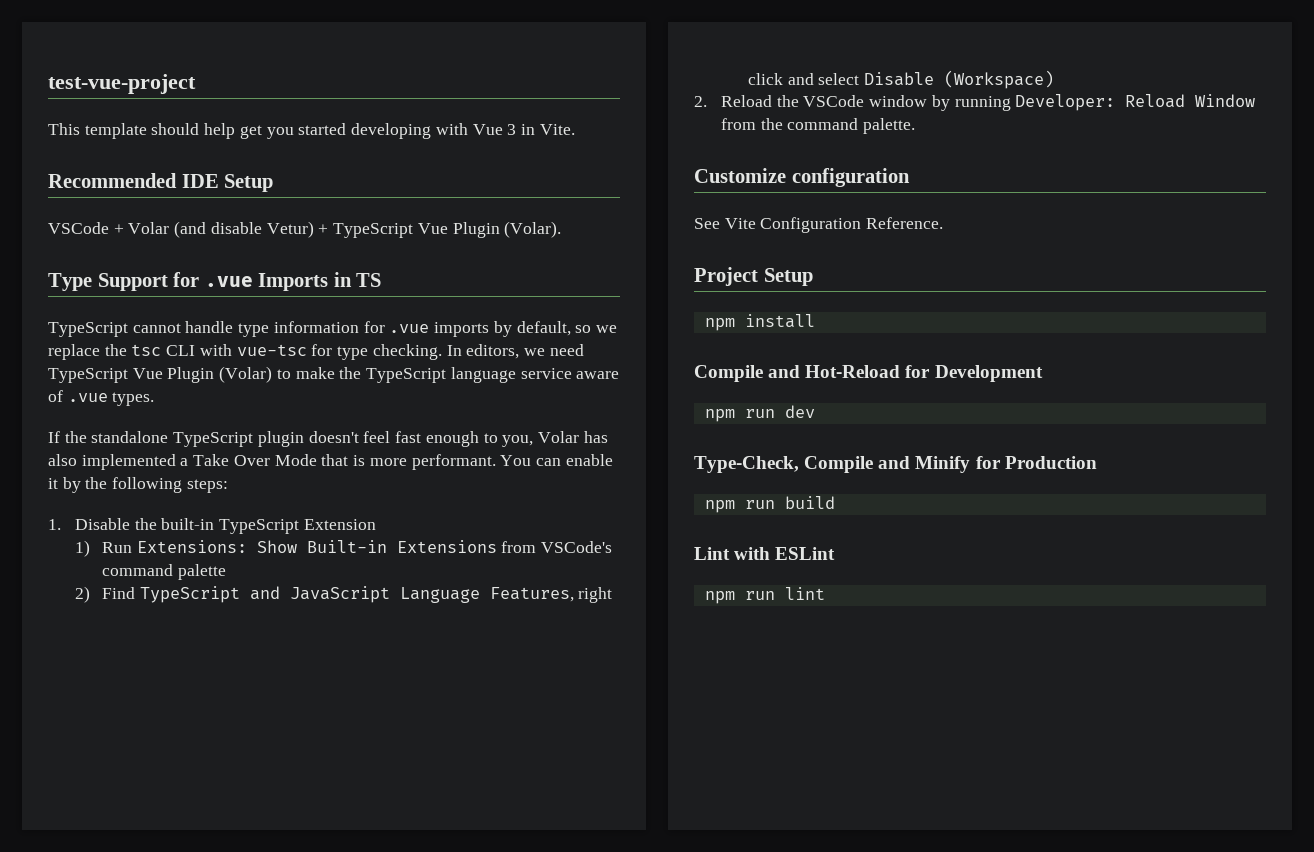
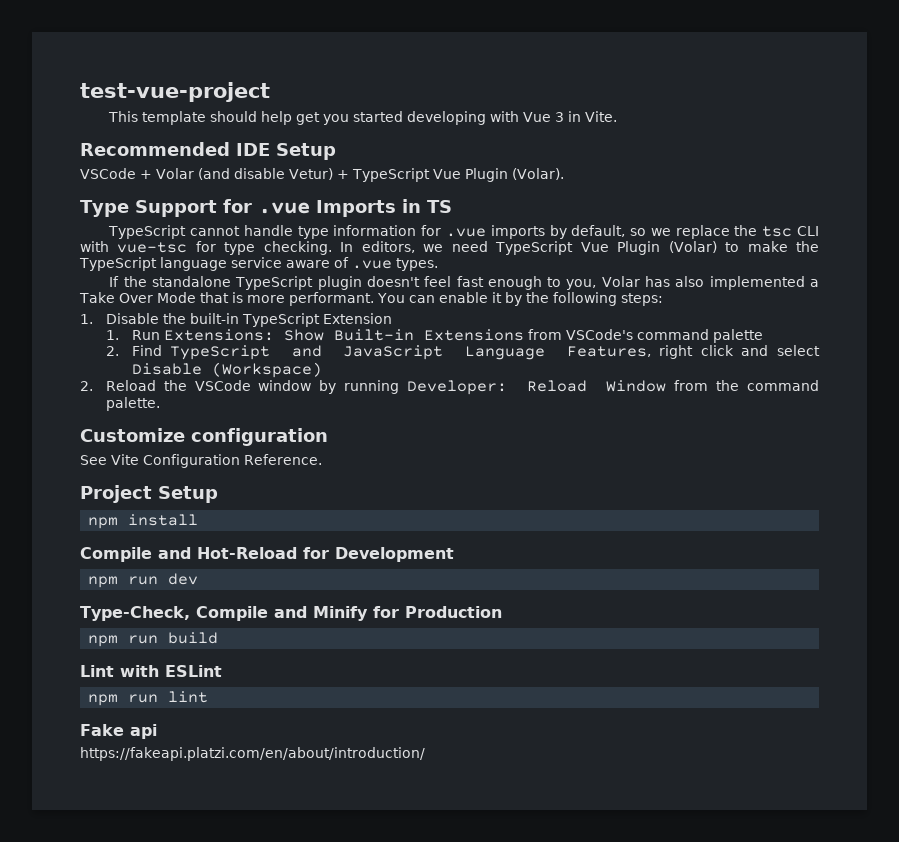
[74,540,90,557] 1) -> [105,330,119,340] 1.
[74,586,90,603] 2) -> [105,346,119,356] 2.
(825, 593) none -> [80,724,157,739] [80,747,425,761] // Fake api // https://fakeapi.platzi.com/en/about/introduction/

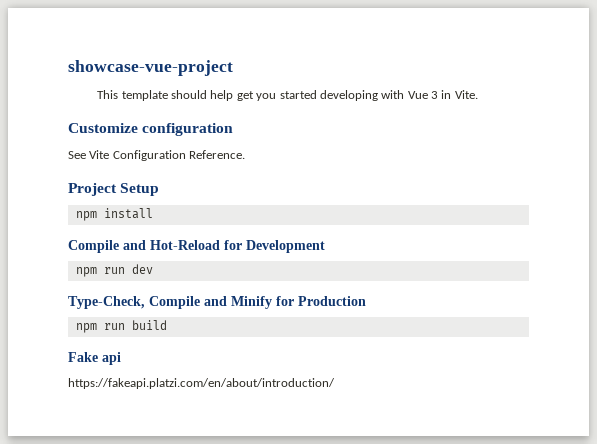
[80,82,270,102] test-vue-project -> [68,60,233,76] showcase-vue-project
[80,142,336,160] [80,168,564,182] [80,199,452,217] [108,225,820,239] [80,241,819,255] [79,257,438,271] [109,276,819,290] [79,292,663,306] [80,313,392,327] [105,329,763,343] [105,345,820,360] [131,362,322,378] [80,380,820,395] [105,397,160,411] // Recommended IDE Setup // VSCode + Volar (and disable Vetur) + TypeScript Vue Plugin (Volar). // Type Support for .vue Imports in TS // TypeScript cannot handle type information for .vue imports by default, so we replace the tsc CLI with vue-tsc for type checking. In editors, we need TypeScript Vue Plugin (Volar) to make the TypeScript language service aware of .vue types. // If the standalone TypeScript plugin doesn't feel fast enough to you, Volar has also implemented a Take Over Mode that is more performant. You can enable it by the following steps: // 1. Disable the built-in TypeScript Extension // 1. Run Extensions: Show Built-in Extensions from VSCode's command palette // 2. Find TypeScript and JavaScript Language Features, right click and select Disable (Workspace) // 2. Reload the VSCode window by running Developer: Reload Window from the command palette. -> (478, 94) none
[80,665,222,677] [88,691,209,706] // Lint with ESLint // npm run lint -> (167, 325) none

